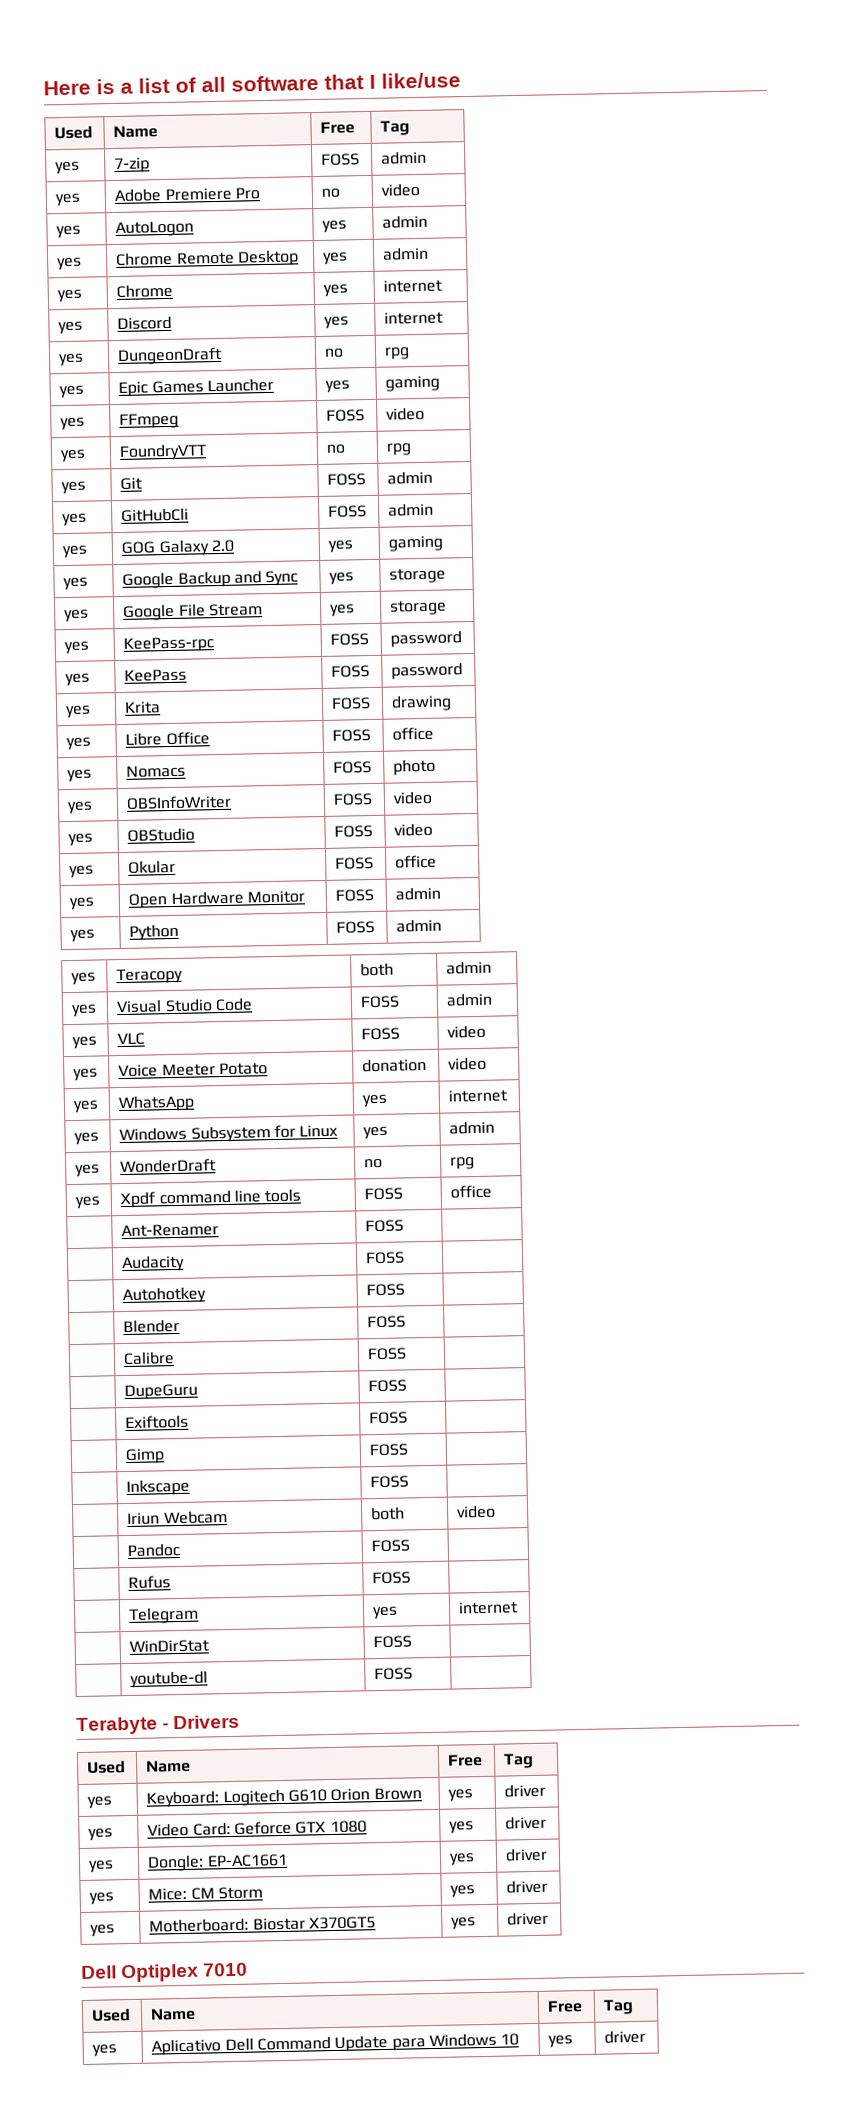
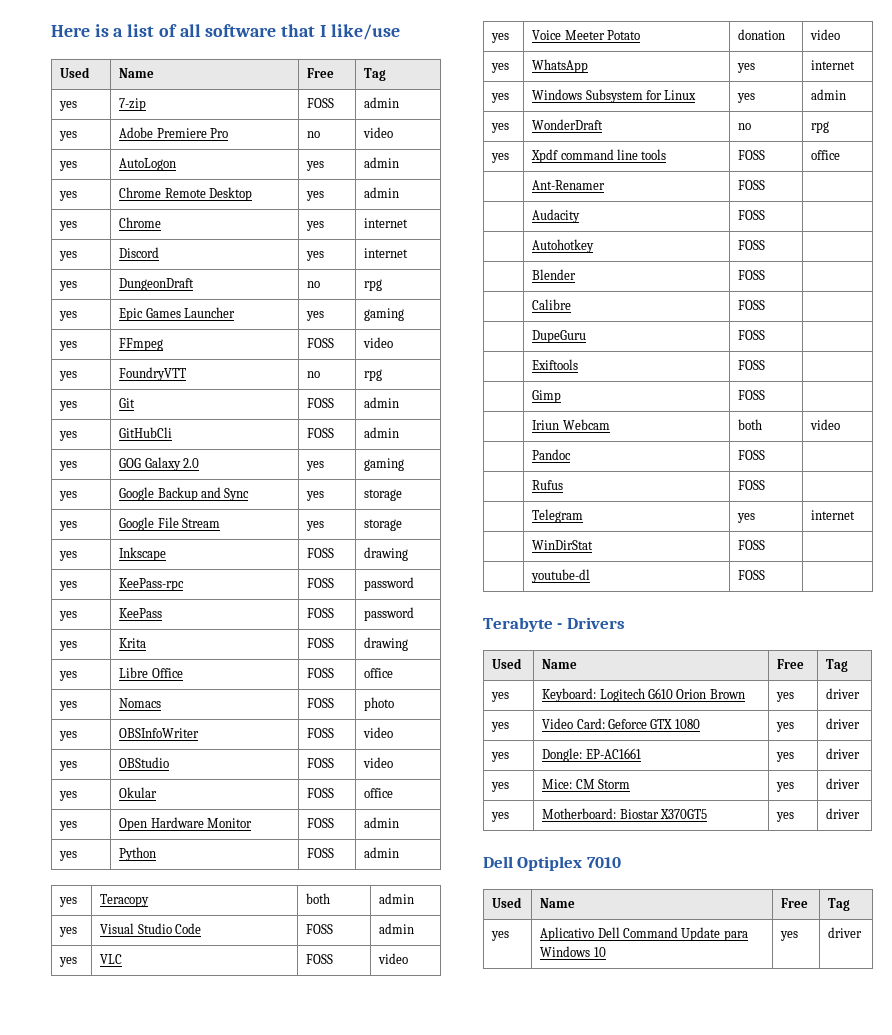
(448, 607) none -> [59,551,78,561] [119,547,167,561] [307,548,335,558] [364,547,409,561] // yes | Inkscape | FOSS | drawing
[126,1478,191,1497] [370,1475,410,1489] // | Inkscape | FOSS | -> (766, 395) none

